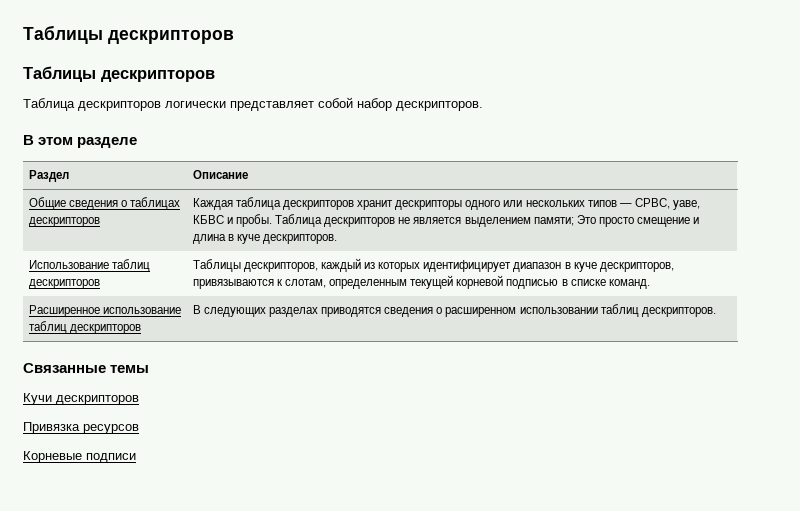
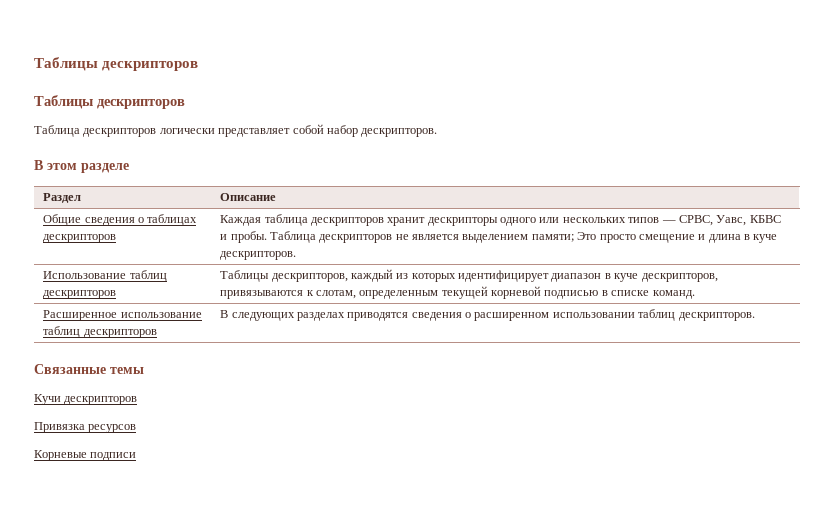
[672,200,700,210] уаве, -> [716,215,747,226] Уавс,

